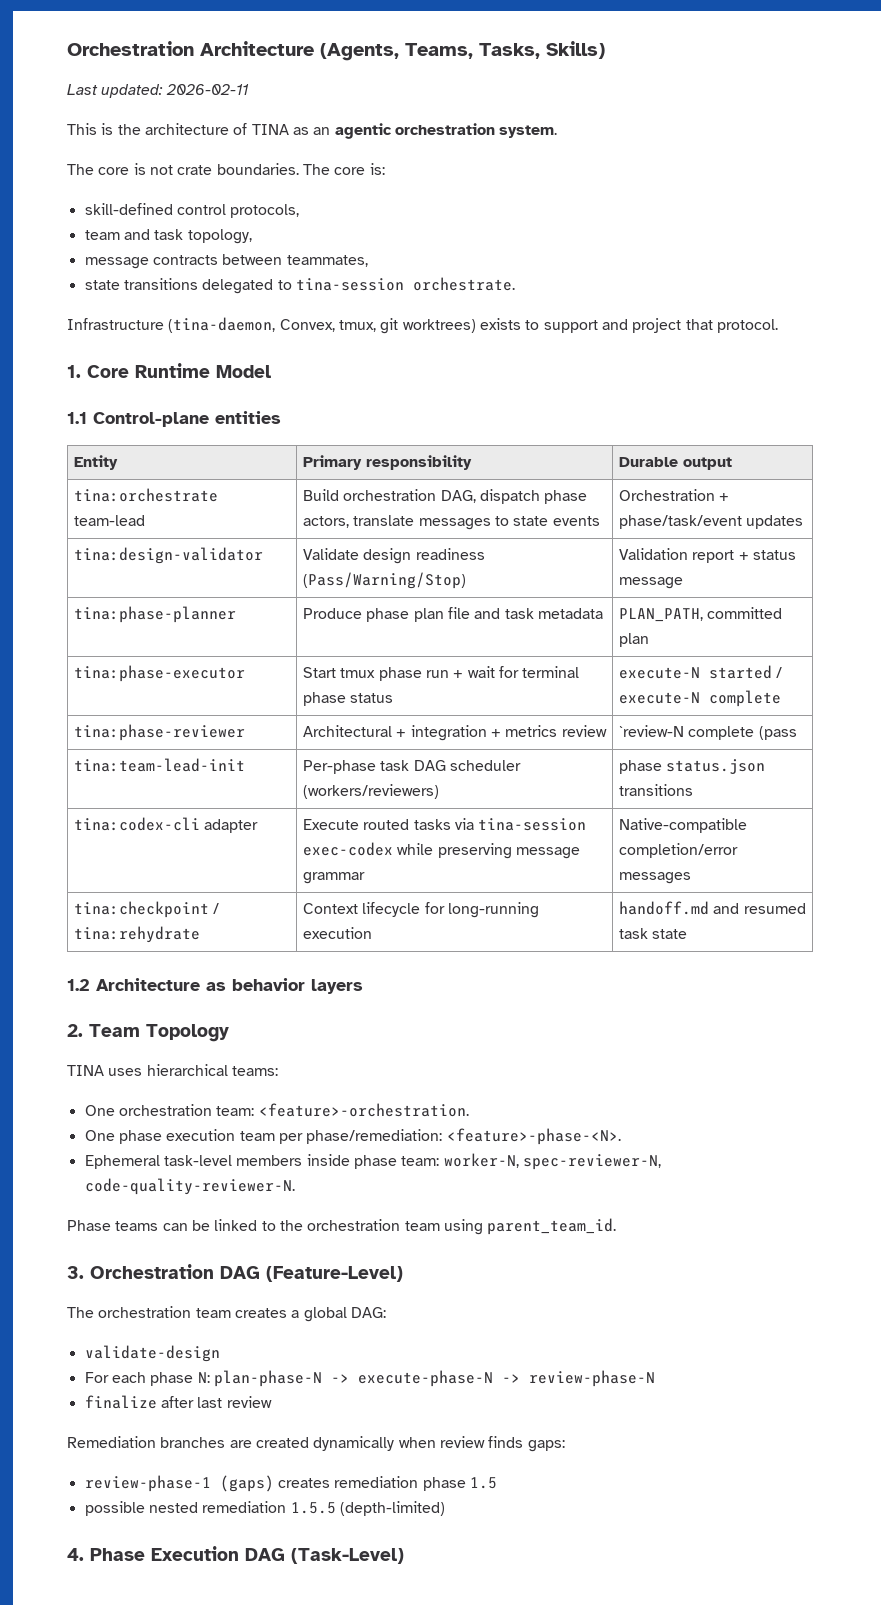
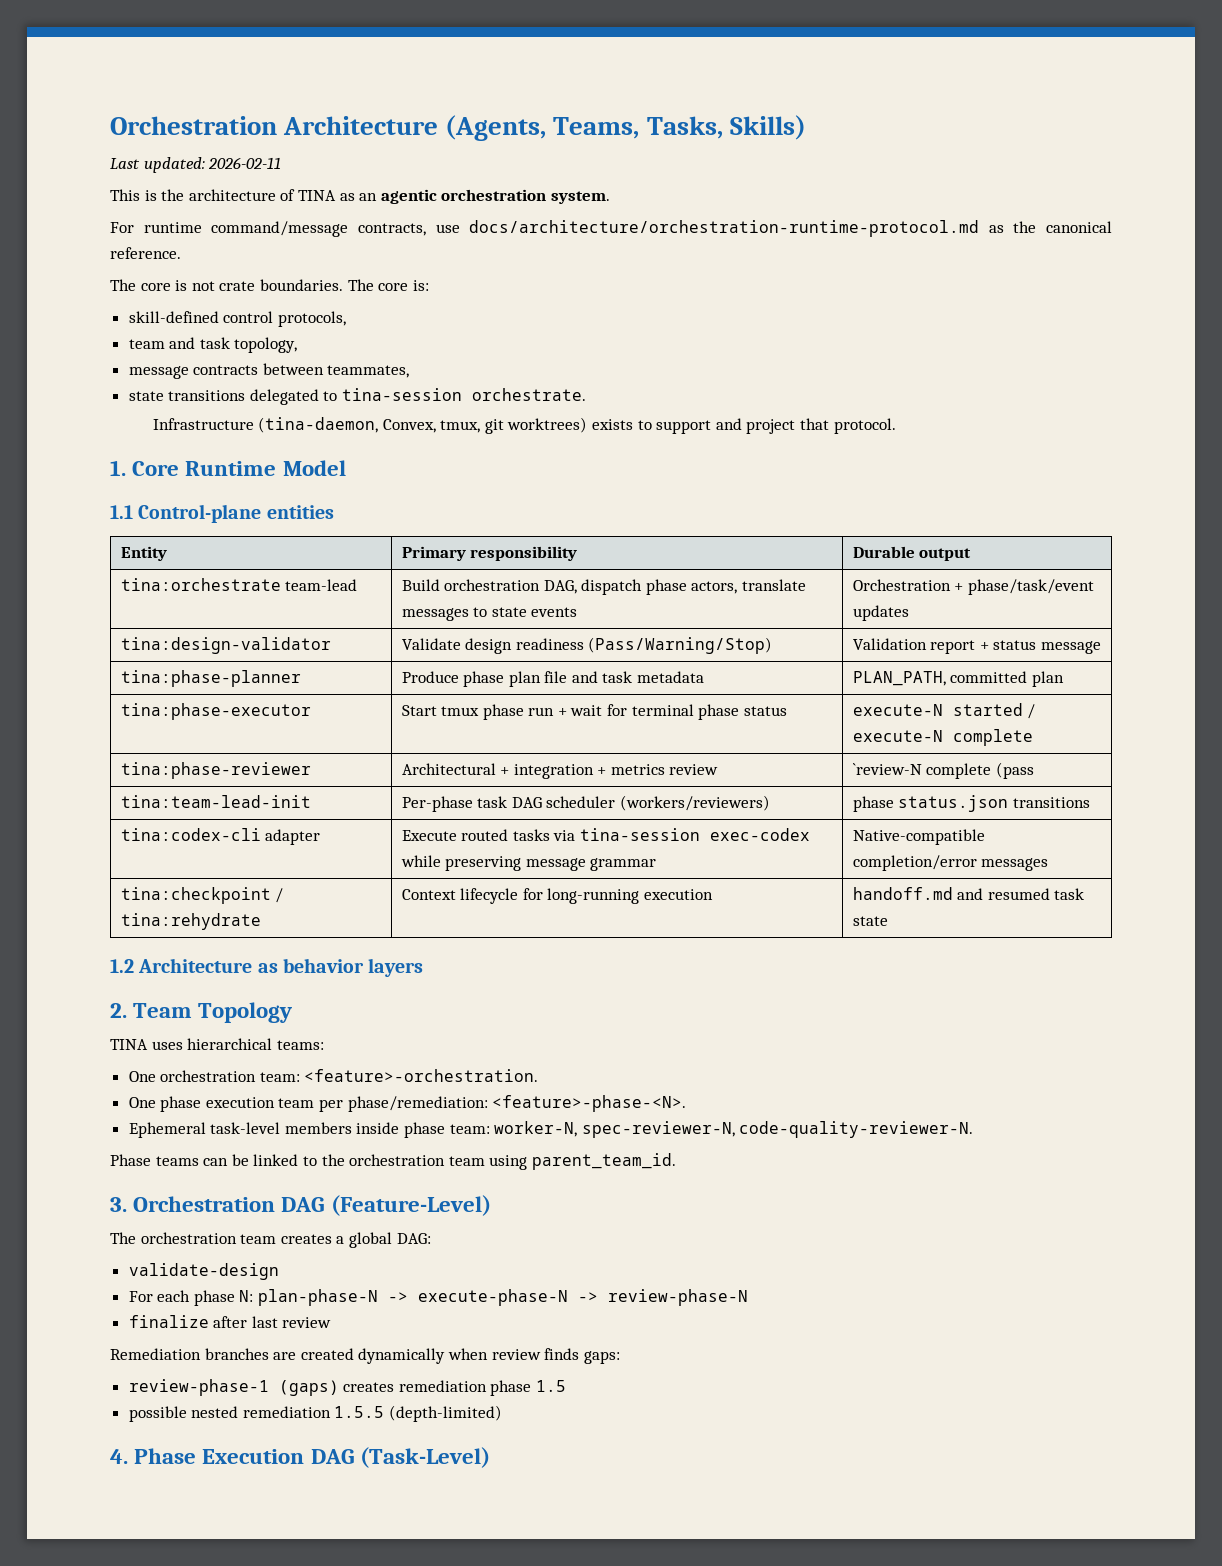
(558, 131) none -> [110,220,1112,237] [110,247,181,259] // For runtime command/message contracts, use docs/architecture/orchestration-runtime-protocol.md as the canonical reference.

